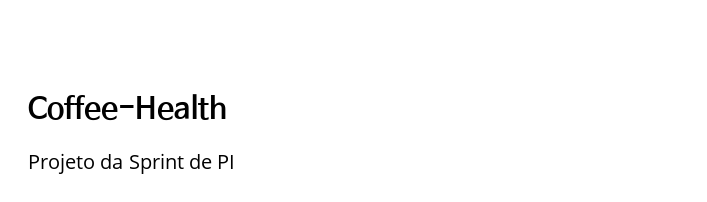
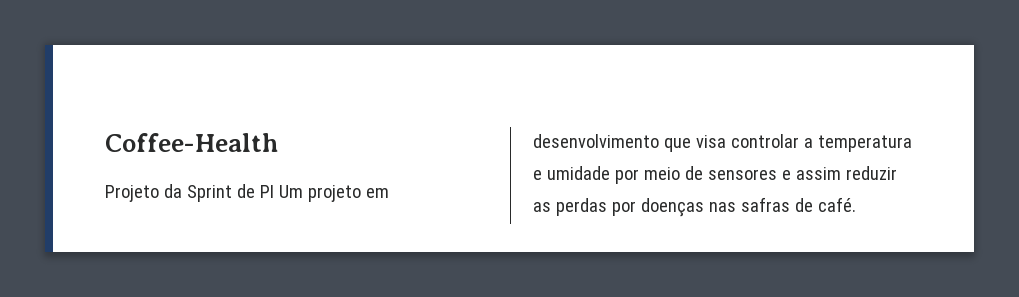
(236, 162) none -> [278,185,389,202] [533,134,912,152] [533,166,897,184] [533,197,856,217] Um projeto em desenvolvimento que visa controlar a temperatura e umidade por meio de sensores e assim reduzir as perdas por doenças nas safras de café.

